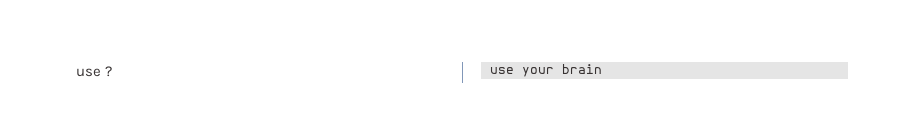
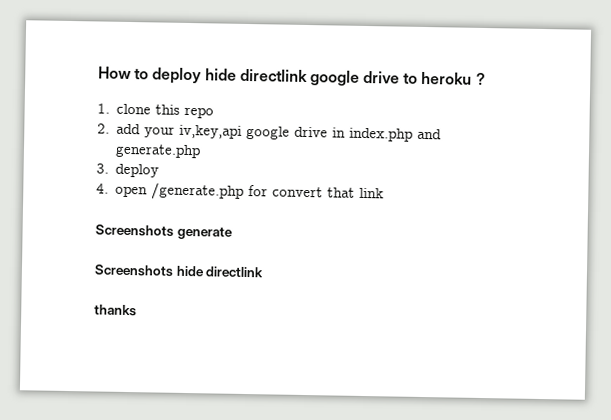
[76,66,113,77] [490,64,602,77] use ? // use your brain -> [98,66,486,86] [97,103,215,119] [97,123,443,142] [115,143,202,159] [96,163,160,178] [96,182,385,201] [95,224,233,240] [94,264,265,278] [94,304,137,317] How to deploy hide directlink google drive to heroku ? // 1. clone this repo // 2. add your iv,key,api google drive in index.php and generate.php // 3. deploy // 4. open /generate.php for convert that link // Screenshots generate // Screenshots hide directlink // thanks

